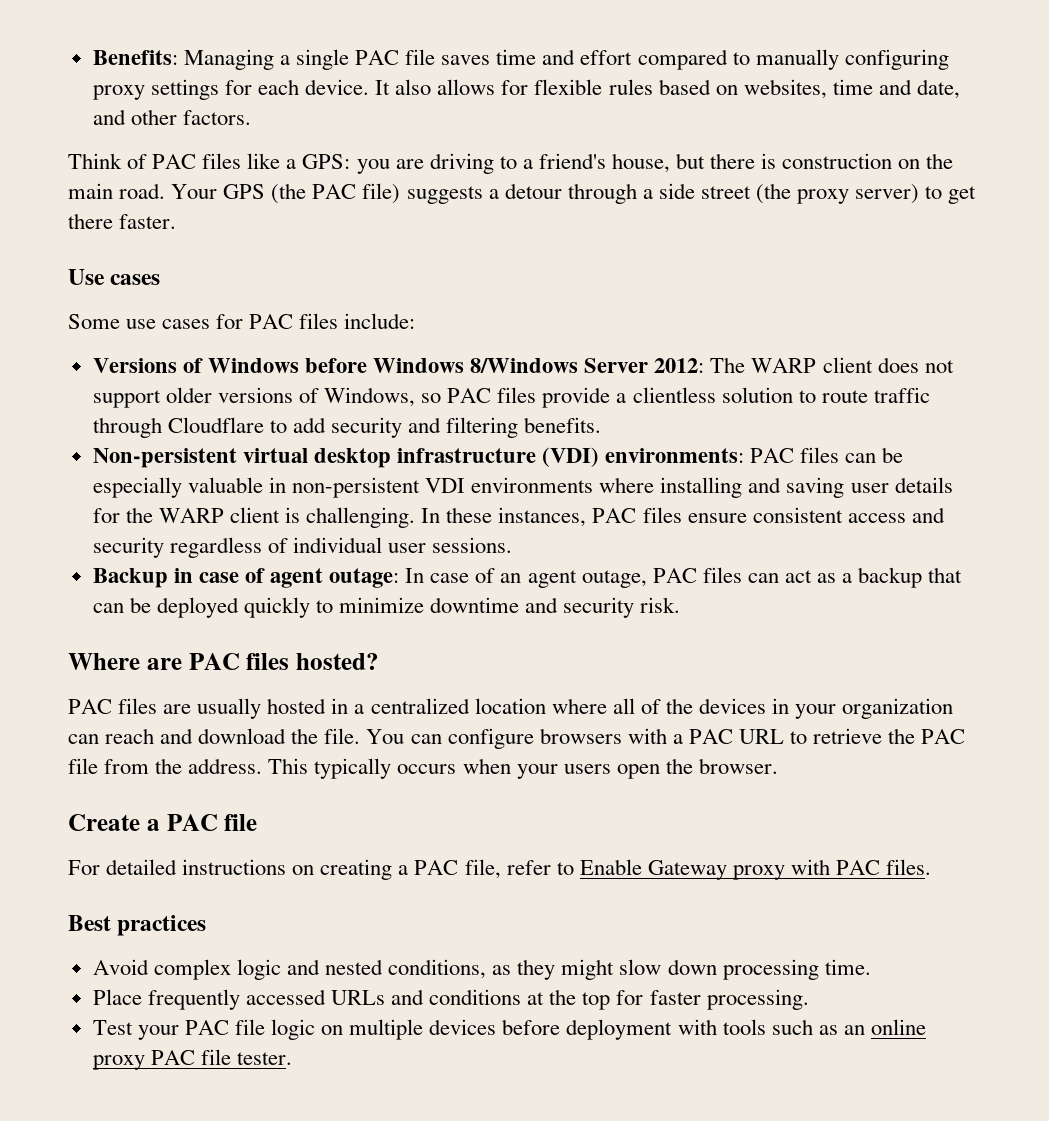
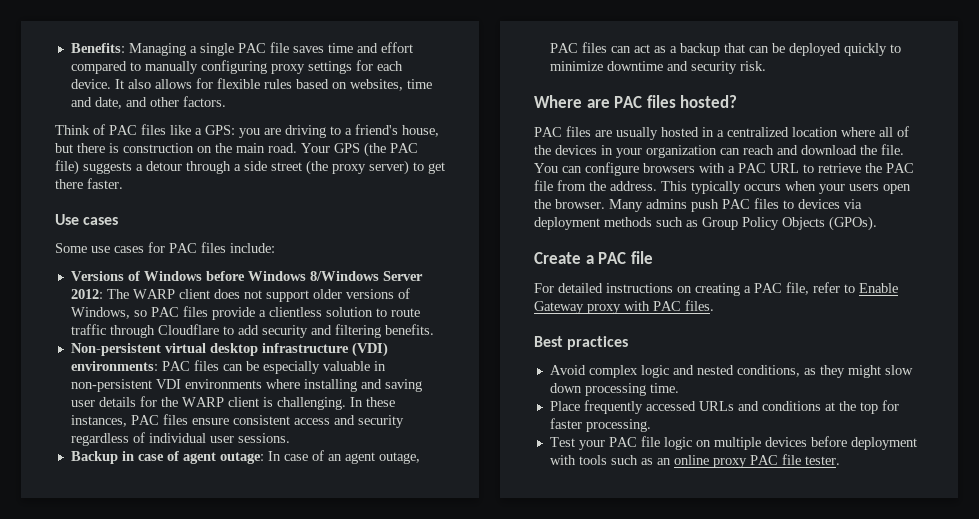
(778, 766) none -> [609,198,862,212] [534,216,877,231] Many admins push PAC files to devices via deployment methods such as Group Policy Objects (GPOs).

